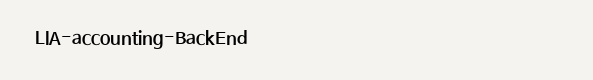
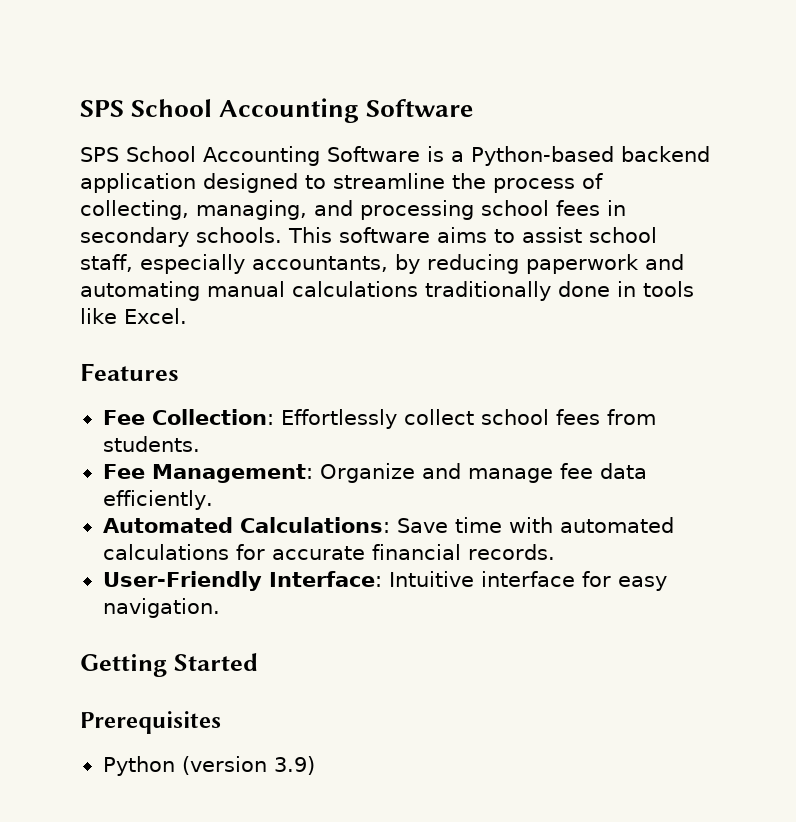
[35,30,248,49] LIA-accounting-BackEnd -> [80,98,474,123] [80,146,710,166] [80,173,603,193] [80,200,626,220] [80,227,657,247] [80,254,684,274] [80,281,694,301] [80,308,187,324] [80,363,179,381] [102,409,656,429] [102,436,200,452] [102,463,647,483] [102,490,213,510] [102,517,674,533] [102,544,555,560] [102,571,667,591] [102,598,220,618] [80,653,258,677] [80,711,221,734] [102,756,315,776] SPS School Accounting Software // SPS School Accounting Software is a Python-based backend application designed to streamline the process of collecting, managing, and processing school fees in secondary schools. This software aims to assist school staff, especially accountants, by reducing paperwork and automating manual calculations traditionally done in tools like Excel. // Features // Fee Collection: Effortlessly collect school fees from students. // Fee Management: Organize and manage fee data efficiently. // Automated Calculations: Save time with automated calculations for accurate financial records. // User-Friendly Interface: Intuitive interface for easy navigation. // Getting Started // Prerequisites // Python (version 3.9)

